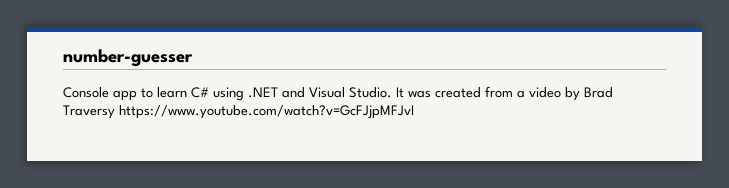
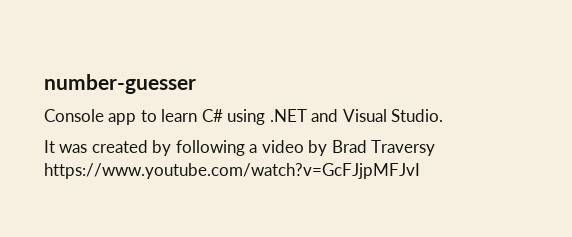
(392, 92) none -> (444, 115) //
[485,86,513,98] from -> [152,140,245,156] by following

